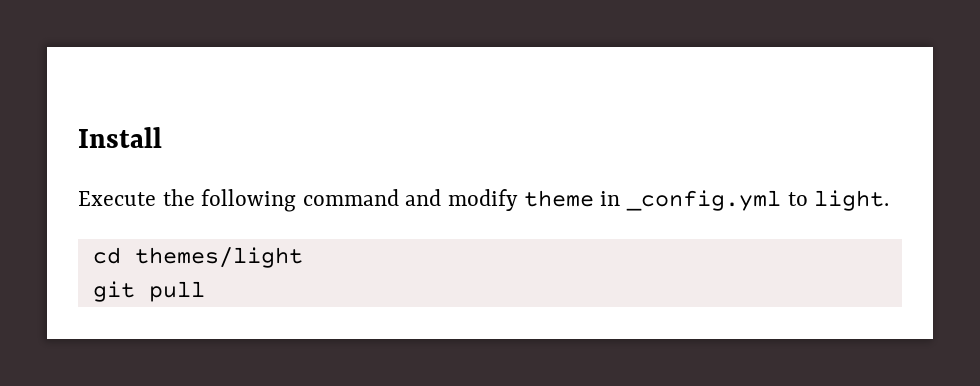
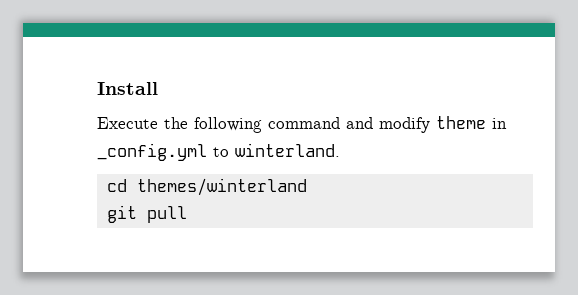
[814,190,890,211] light. -> [235,143,340,157] winterland.
[134,247,303,268] themes/light -> [136,178,307,196] themes/winterland

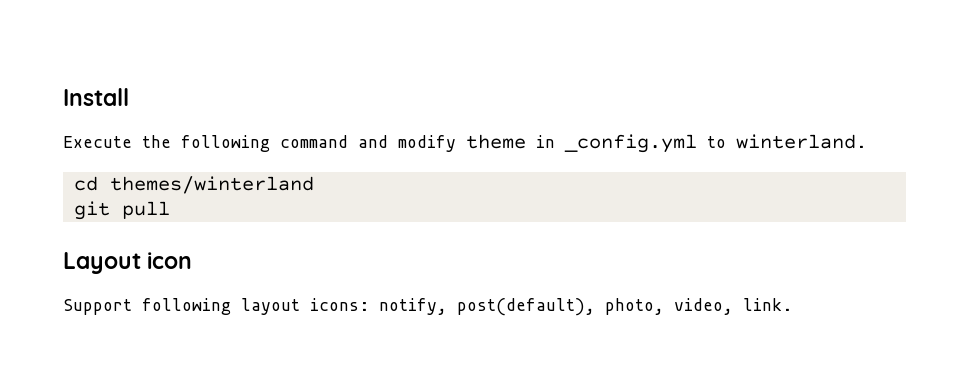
(187, 214) none -> [63,252,193,274] [63,298,792,316] // Layout icon // Support following layout icons: notify, post(default), photo, video, link.

